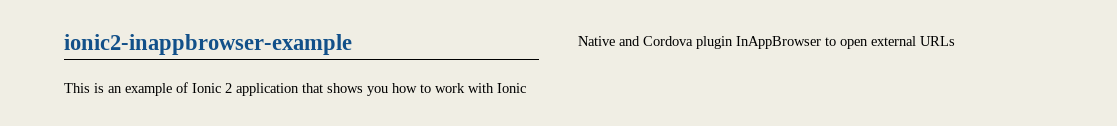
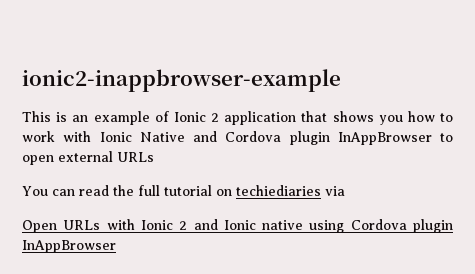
(955, 41) none -> [22,185,345,196] [22,219,454,233] [22,240,116,253] // You can read the full tutorial on techiediaries via // Open URLs with Ionic 2 and Ionic native using Cordova plugin InAppBrowser

